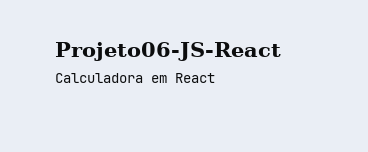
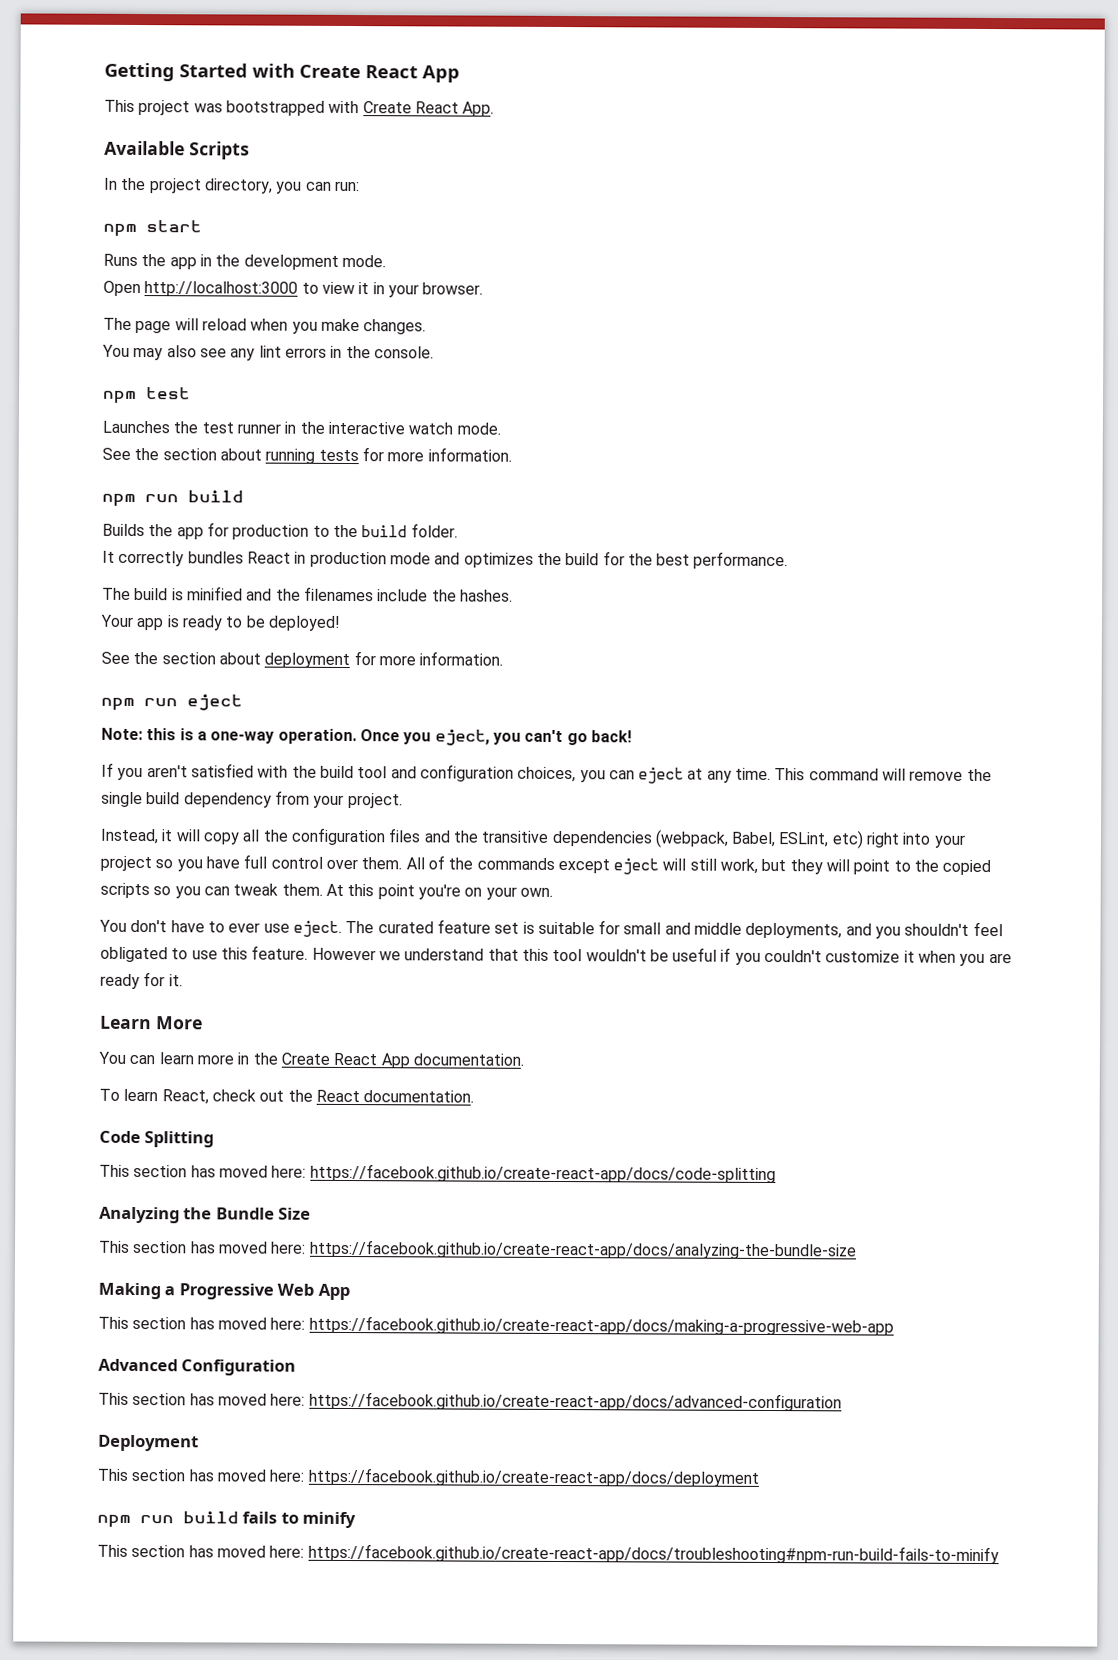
[55,42,281,61] [55,73,215,83] Projeto06-JS-React // Calculadora em React -> [104,62,460,83] [104,99,495,117] [104,140,250,160] [104,177,360,194] [103,220,202,237] [103,253,386,270] [103,280,484,298] [103,317,427,335] [102,344,434,361] [103,387,191,404] [102,420,501,435] [102,447,512,464] [102,490,244,507] [102,522,458,540] [102,550,789,570] [102,586,513,602] [100,614,341,631] [101,651,504,669] [101,694,243,711] [101,727,632,746] [101,762,992,784] [101,790,403,809] [100,827,965,849] [100,854,992,876] [100,882,553,900] [99,919,1003,939] [100,945,1012,967] [100,972,183,990] [100,1015,203,1030] [98,1051,524,1069] [99,1088,475,1105] [99,1130,215,1148] [99,1163,776,1184] [99,1206,312,1224] [99,1239,857,1260] [98,1282,350,1301] [98,1315,894,1336] [98,1358,297,1376] [98,1391,842,1412] [98,1434,199,1452] [97,1467,759,1487] [97,1511,357,1529] [97,1543,999,1565] Getting Started with Create React App // This project was bootstrapped with Create React App. // Available Scripts // In the project directory, you can run: // npm start // Runs the app in the development mode. // Open http://localhost:3000 to view it in your browser. // The page will reload when you make changes. // You may also see any lint errors in the console. // npm test // Launches the test runner in the interactive watch mode. // See the section about running tests for more information. // npm run build // Builds the app for production to the build folder. // It correctly bundles React in production mode and optimizes the build for the best performance. // The build is minified and the filenames include the hashes. // Your app is ready to be deployed! // See the section about deployment for more information. // npm run eject // Note: this is a one-way operation. Once you eject, you can't go back! // If you aren't satisfied with the build tool and configuration choices, you can eject at any time. This command will remove the single build dependency from your project. // Instead, it will copy all the configuration files and the transitive dependencies (webpack, Babel, ESLint, etc) right into your project so you have full control over them. All of the commands except eject will still work, but they will point to the copied scripts so you can tweak them. At this point you're on your own. // You don't have to ever use eject. The curated feature set is suitable for small and middle deployments, and you shouldn't feel obligated to use this feature. However we understand that this tool wouldn't be useful if you couldn't customize it when you are ready for it. // Learn More // You can learn more in the Create React App documentation. // To learn React, check out the React documentation. // Code Splitting // This section has moved here: https://facebook.github.io/create-react-app/docs/code-splitting // Analyzing the Bundle Size // This section has moved here: https://facebook.github.io/create-react-app/docs/analyzing-the-bundle-size // Making a Progressive Web App // This section has moved here: https://facebook.github.io/create-react-app/docs/making-a-progressive-web-app // Advanced Configuration // This section has moved here: https://facebook.github.io/create-react-app/docs/advanced-configuration // Deployment // This section has moved here: https://facebook.github.io/create-react-app/docs/deployment // npm run build fails to minify // This section has moved here: https://facebook.github.io/create-react-app/docs/troubleshooting#npm-run-build-fails-to-minify

